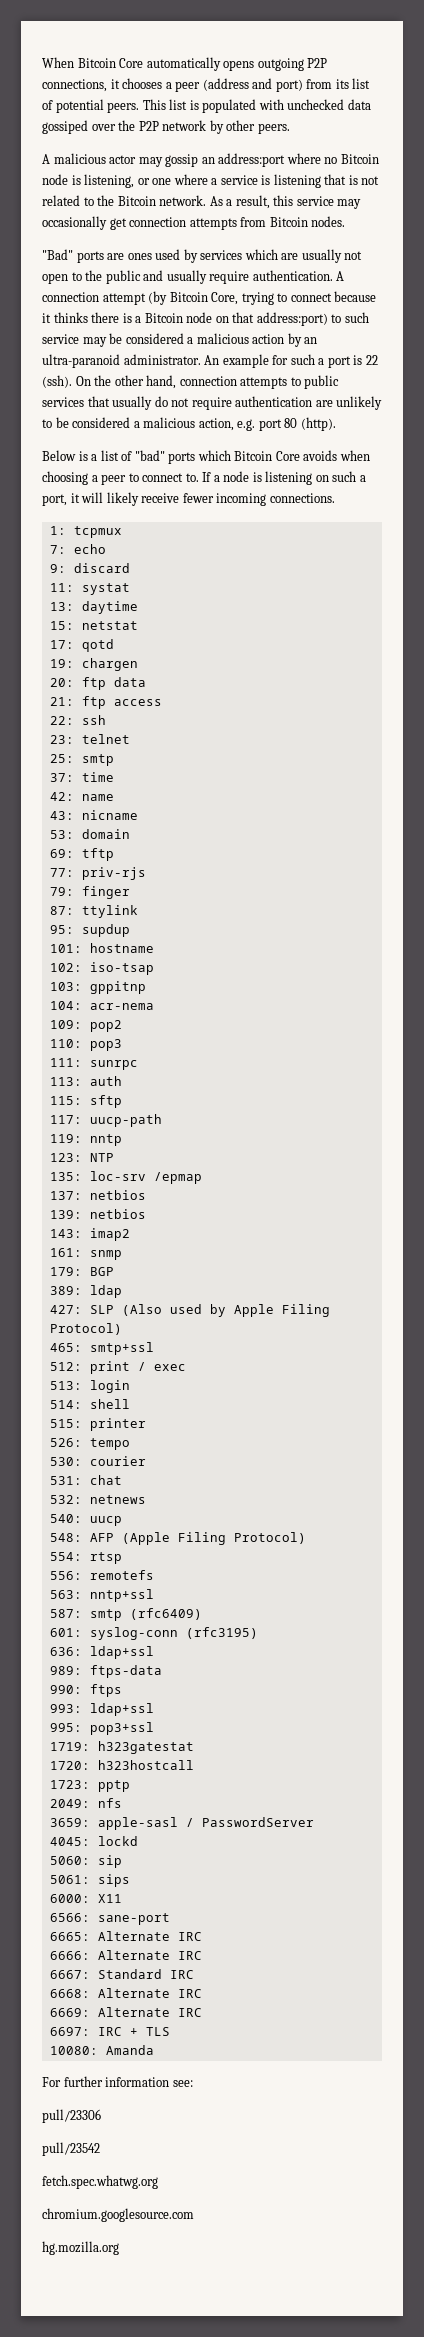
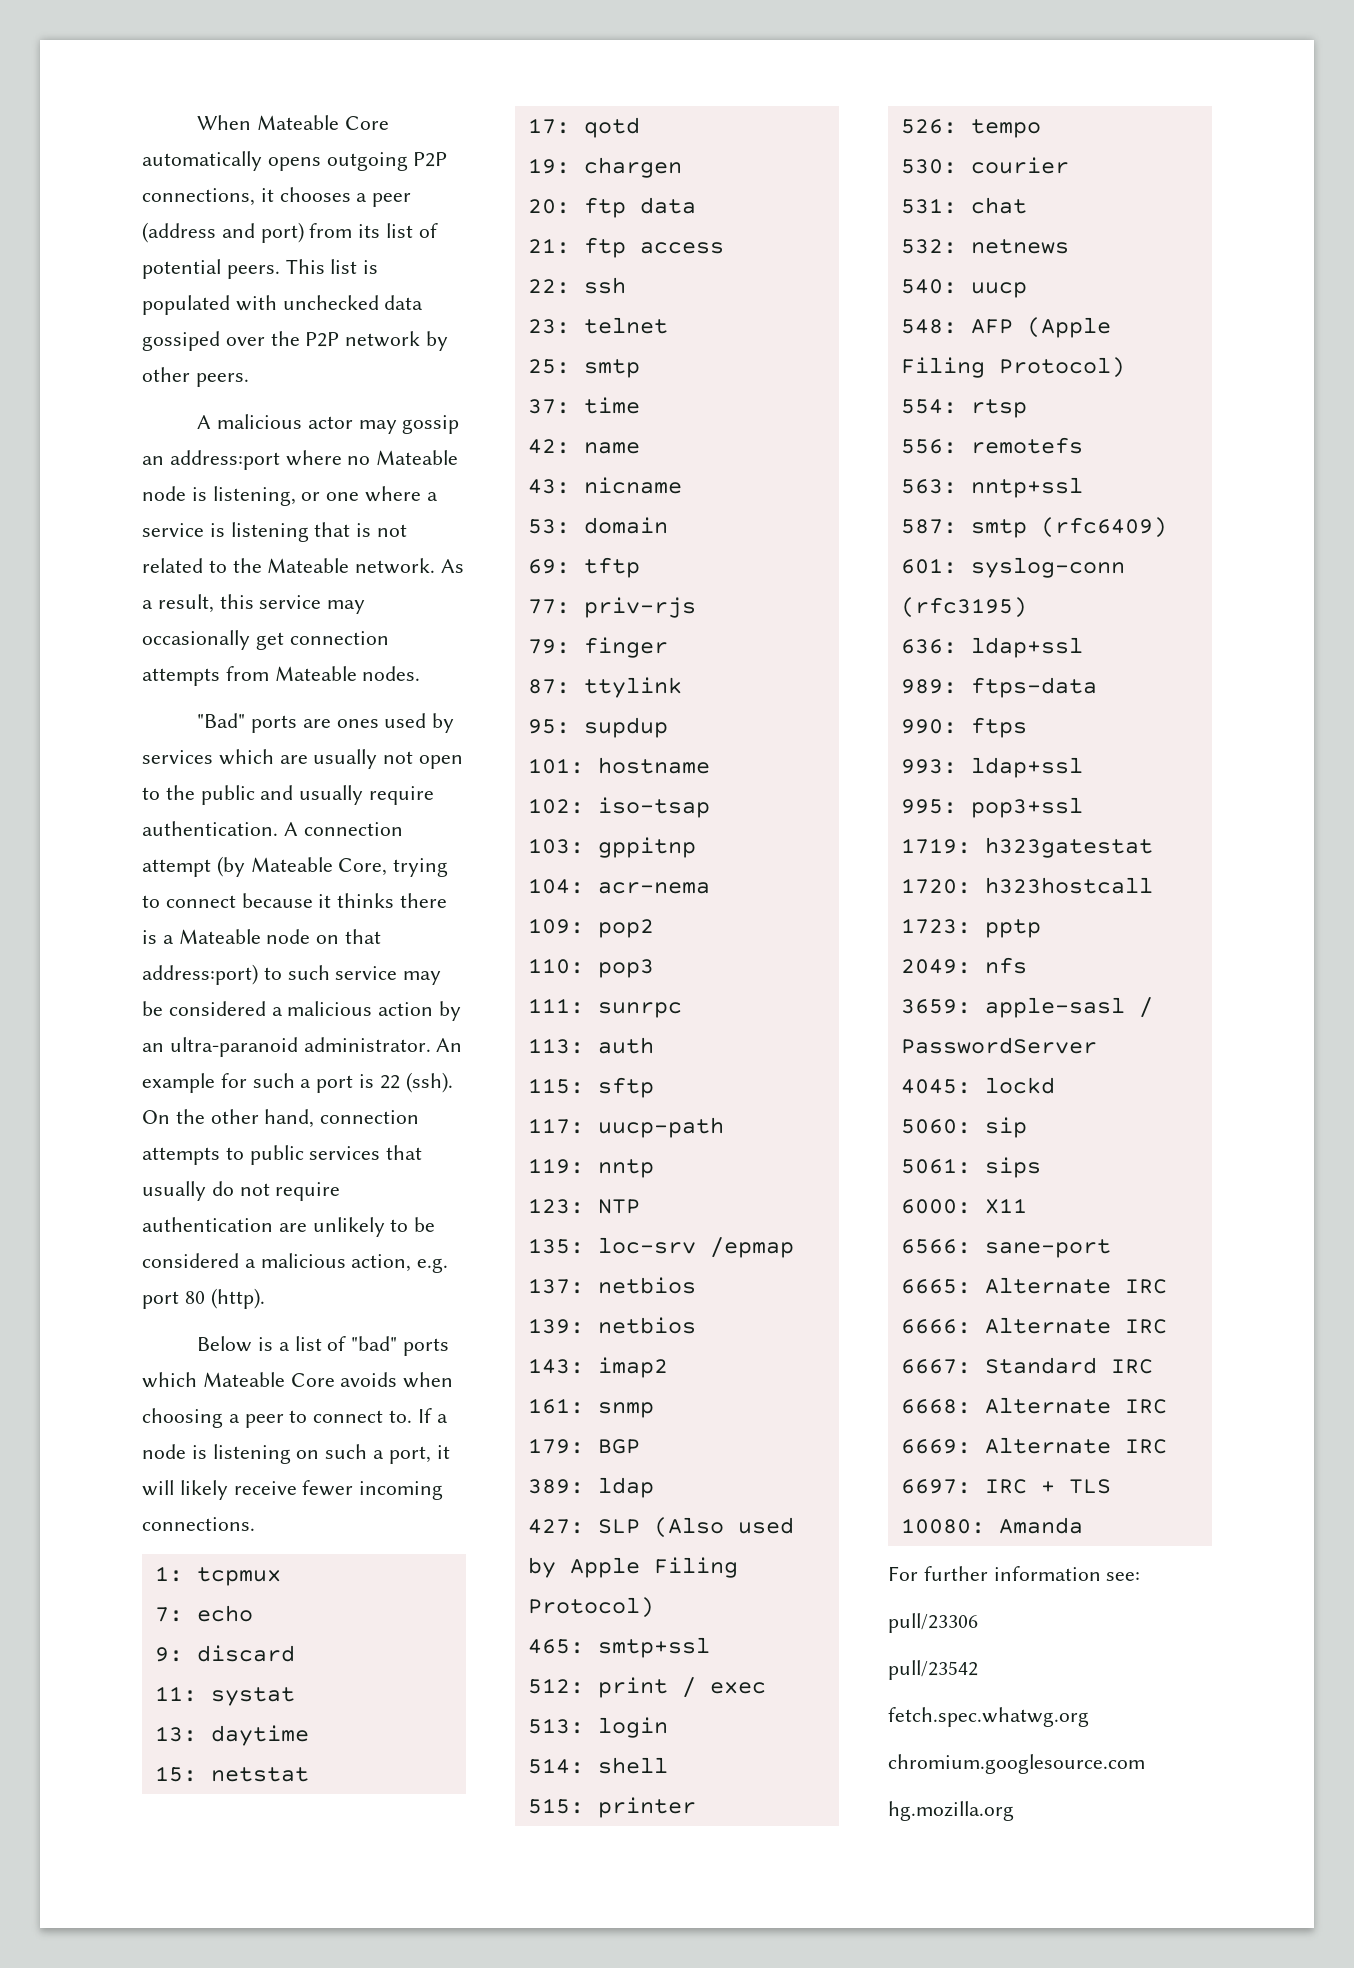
[77,58,116,68] Bitcoin -> [257,115,340,130] Mateable
[340,154,379,164] Bitcoin -> [376,450,459,465] Mateable
[117,196,156,206] Bitcoin -> [267,558,350,573] Mateable
[269,217,308,227] Bitcoin -> [274,666,357,681] Mateable
[169,292,208,302] Bitcoin -> [250,857,333,872] Mateable
[144,313,183,323] Bitcoin -> [178,929,261,944] Mateable
[234,451,273,461] Bitcoin -> [202,1372,285,1387] Mateable

